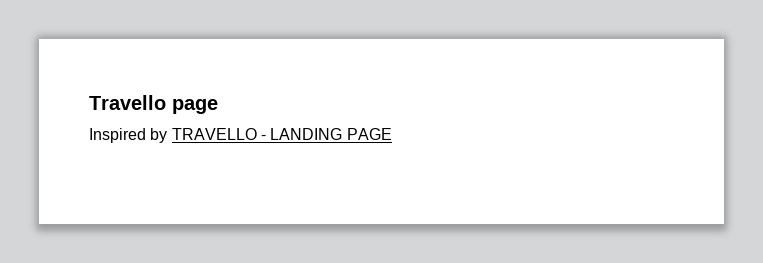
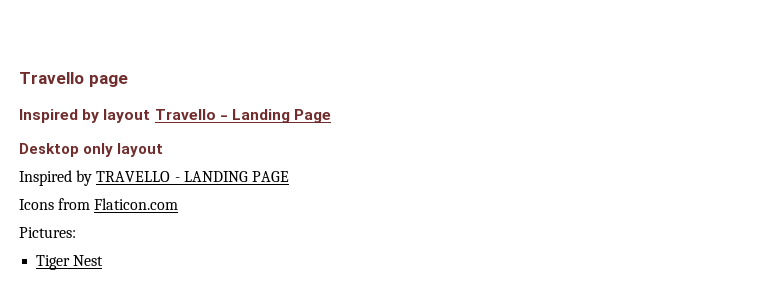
(218, 106) none -> [19,109,332,123] [19,143,164,157] // Inspired by layout Travello - Landing Page // Desktop only layout
(392, 134) none -> [19,198,179,210] [19,227,76,238] [36,255,104,270] // Icons from Flaticon.com // Pictures: // Tiger Nest

